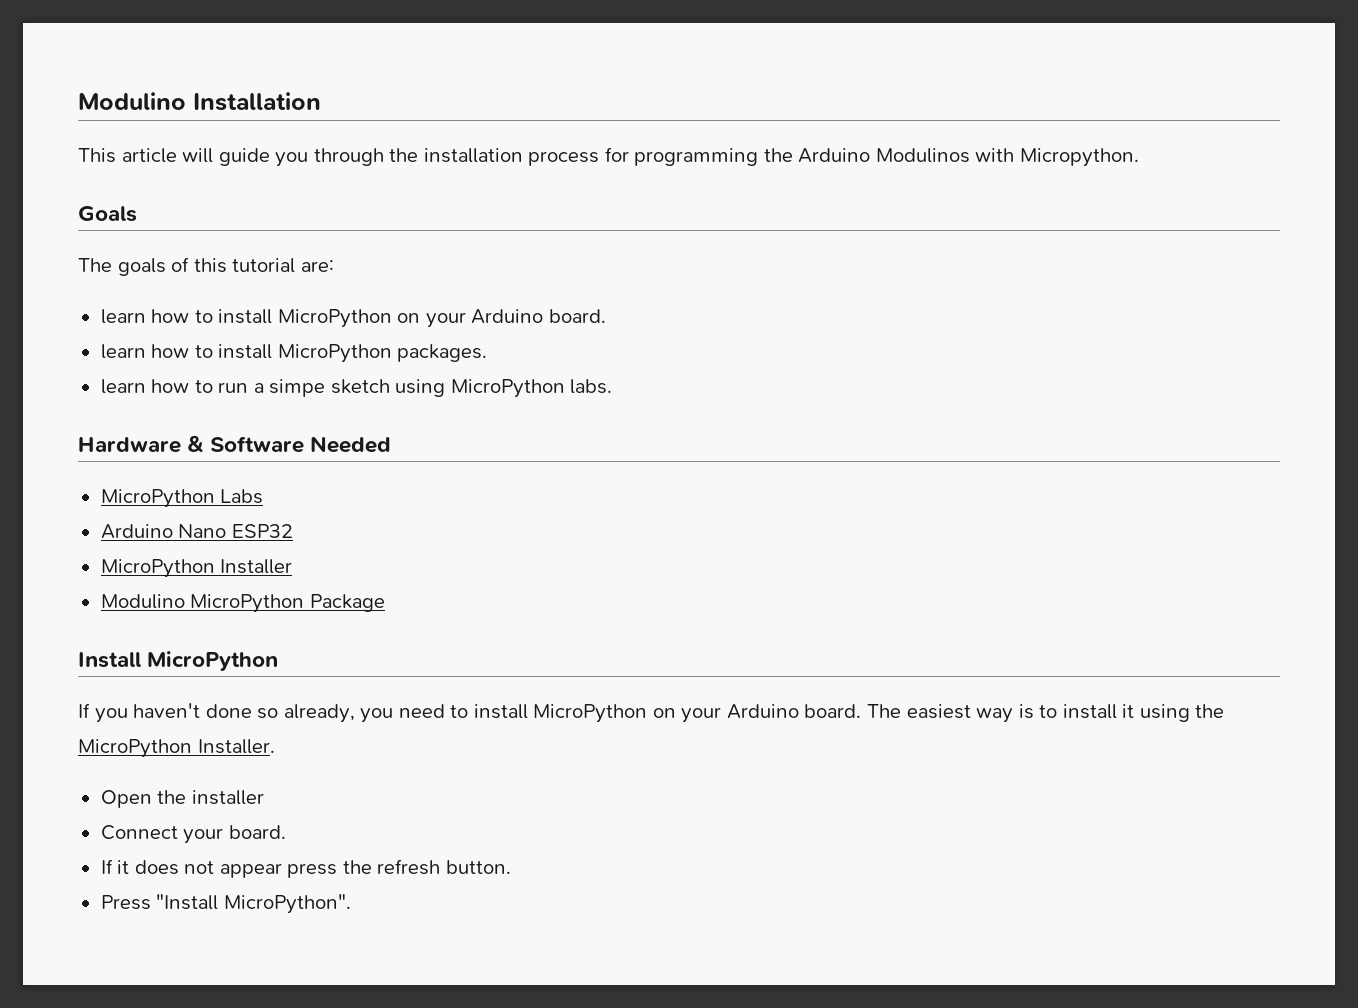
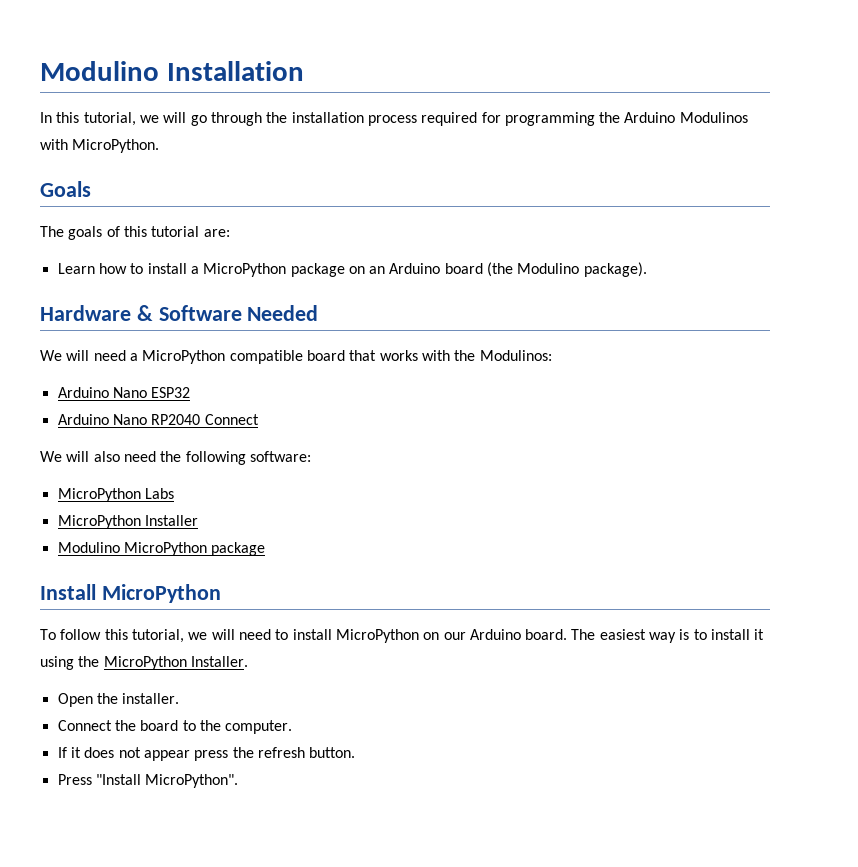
[78,148,309,167] This article will guide you -> [40,112,207,126] In this tutorial, we will go
(600, 158) none -> [421,112,478,126] required
[1020,148,1140,167] Micropython. -> [72,139,160,153] MicroPython.
[100,309,606,328] [100,344,488,363] [100,379,613,398] [78,435,392,453] [100,489,264,508] [100,524,293,539] learn how to install MicroPython on your Arduino board. // learn how to install MicroPython packages. // learn how to run a simpe sketch using MicroPython labs. // Hardware & Software Needed // MicroPython Labs // Arduino Nano ESP32 -> [57,262,647,277] [40,305,319,321] [40,350,552,364] [57,387,191,398] [57,414,259,425] [40,451,311,465] [57,488,174,502] Learn how to install a MicroPython package on an Arduino board (the Modulino package). // Hardware & Software Needed // We will need a MicroPython compatible board that works with the Modulinos: // Arduino Nano ESP32 // Arduino Nano RP2040 Connect // We will also need the following software: // MicroPython Labs
[309,594,385,612] Package -> [211,542,266,556] package
[78,703,394,723] If you haven't done so already, you -> [40,629,235,643] To follow this tutorial, we will
[681,707,722,723] your -> [443,632,466,640] our
[191,790,264,805] [100,825,286,844] installer // Connect your board. -> [122,693,180,704] [57,720,293,734] installer. // Connect the board to the computer.

